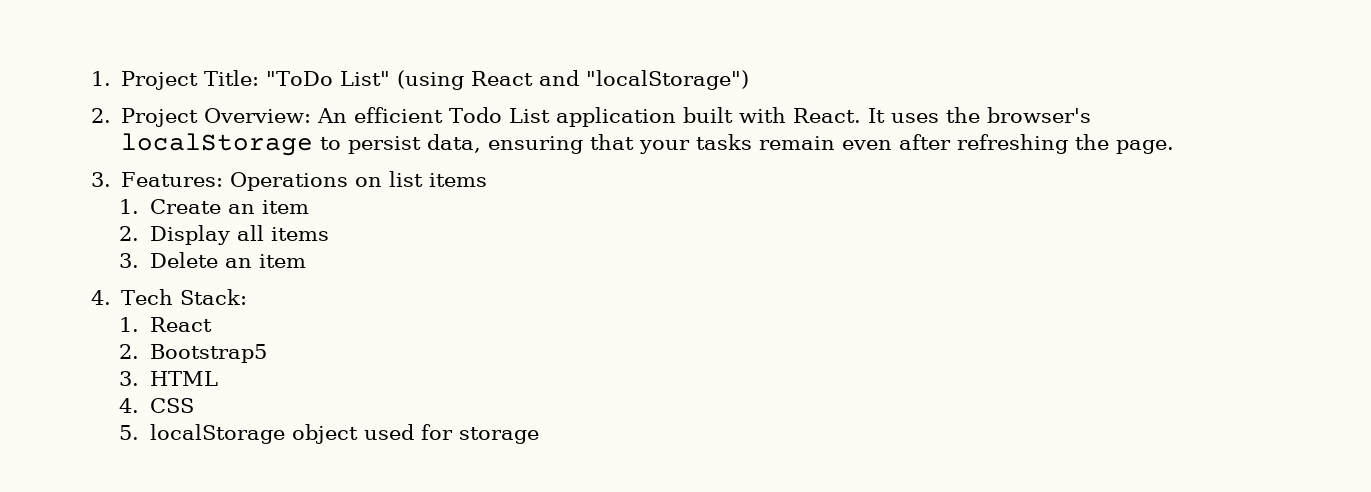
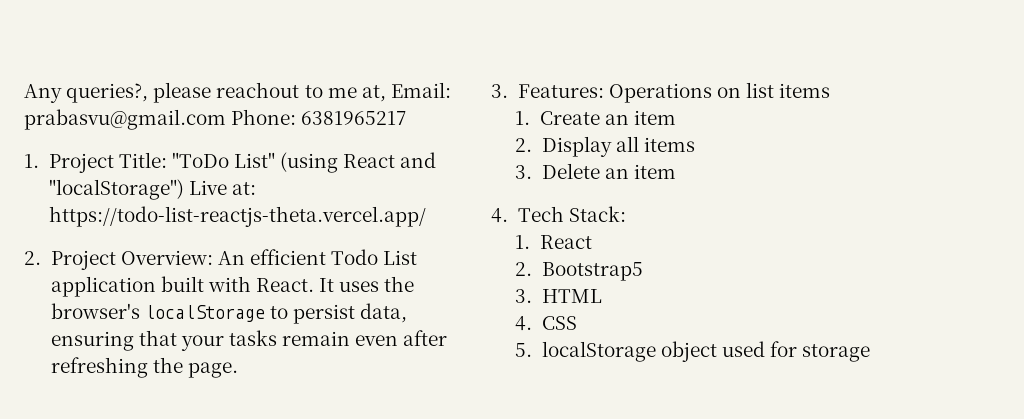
(91, 78) none -> [24,82,451,103] [24,109,407,130] Any queries?, please reachout to me at, Email: prabasvu@gmail.com Phone: 6381965217 //
(750, 80) none -> [188,180,256,195] [48,206,426,227] Live at: https://todo-list-reactjs-theta.vercel.app/

